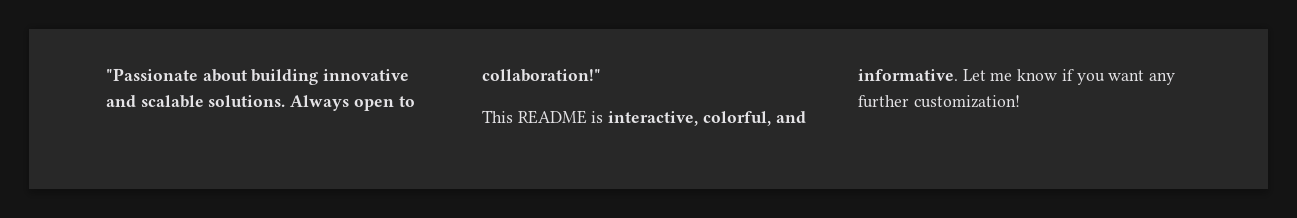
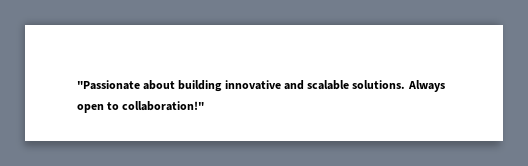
[482,110,806,126] [858,69,1176,85] [858,95,1020,108] // This README is interactive, colorful, and informative. Let me know if you want any further customization! -> (205, 106) none

